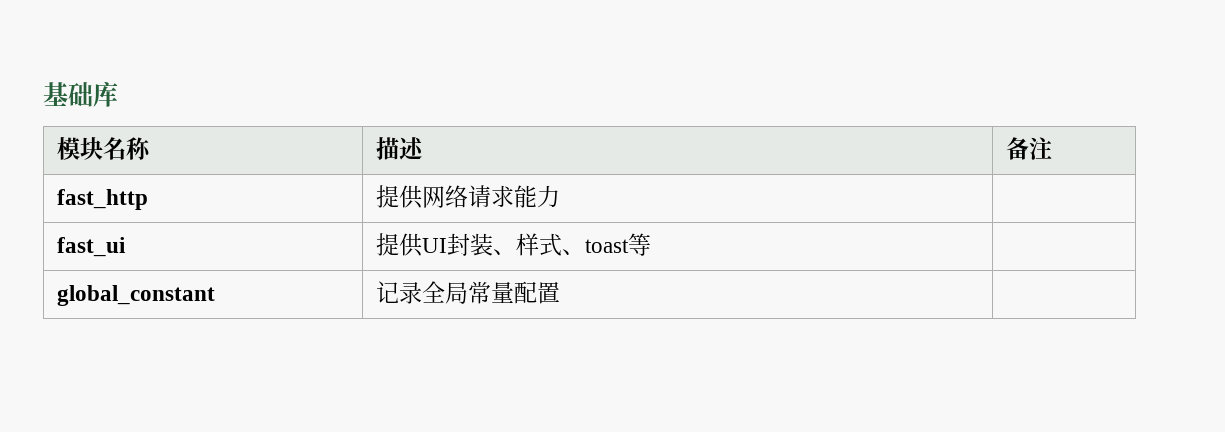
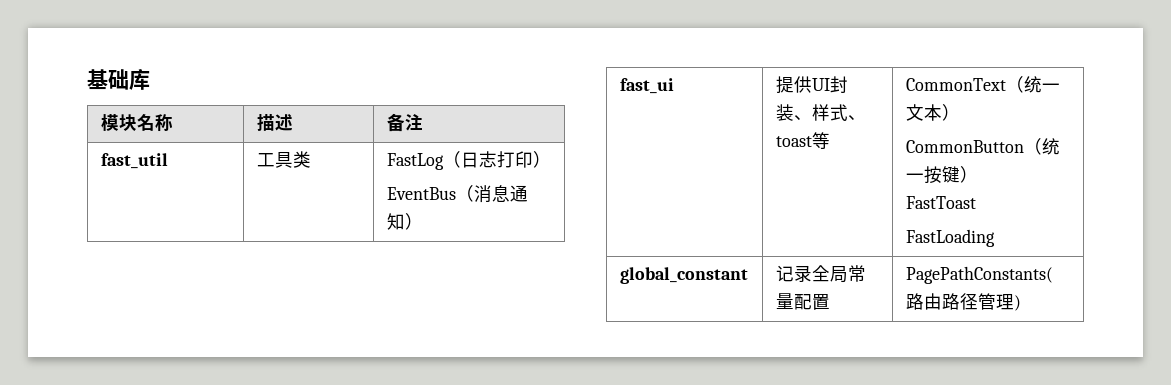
[57,189,149,210] [376,185,561,209] fast_http | 提供网络请求能力 | -> [100,153,168,169] [256,151,311,168] [386,151,551,170] [386,185,528,203] [386,213,423,230] fast_util | 工具类 | FastLog（日志打印） // EventBus（消息通知）
(652, 244) none -> [905,76,1060,93] [905,104,960,121] [905,138,1060,155] [905,166,978,184] [905,196,976,209] [905,229,995,247] CommonText（统一文本） // CommonButton（统一按键） // FastToast // FastLoading
(561, 292) none -> [905,266,1053,284] [905,293,1021,311] PagePathConstants(路由路径管理)

